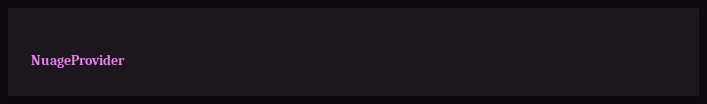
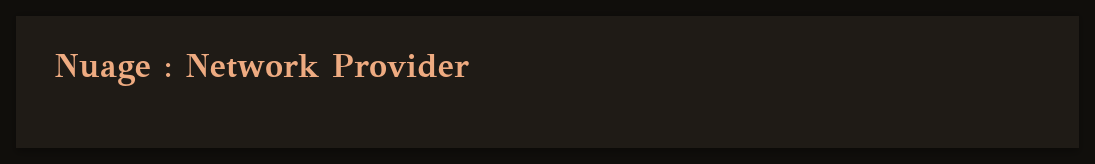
[31,54,125,68] NuageProvider -> [54,54,469,86] Nuage : Network Provider

